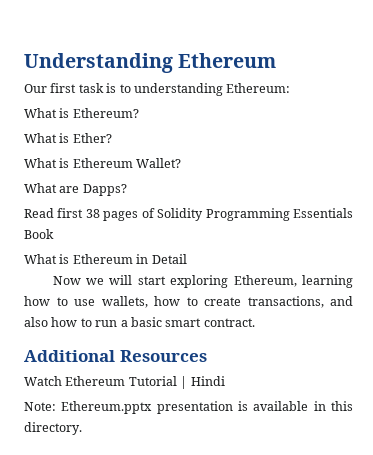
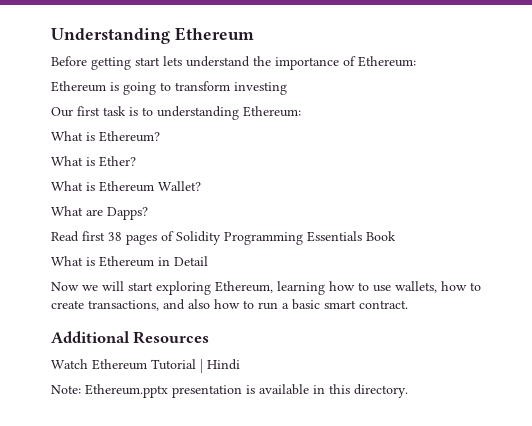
(277, 60) none -> [51,56,416,70] [51,81,287,95] // Before getting start lets understand the importance of Ethereum: // Ethereum is going to transform investing

